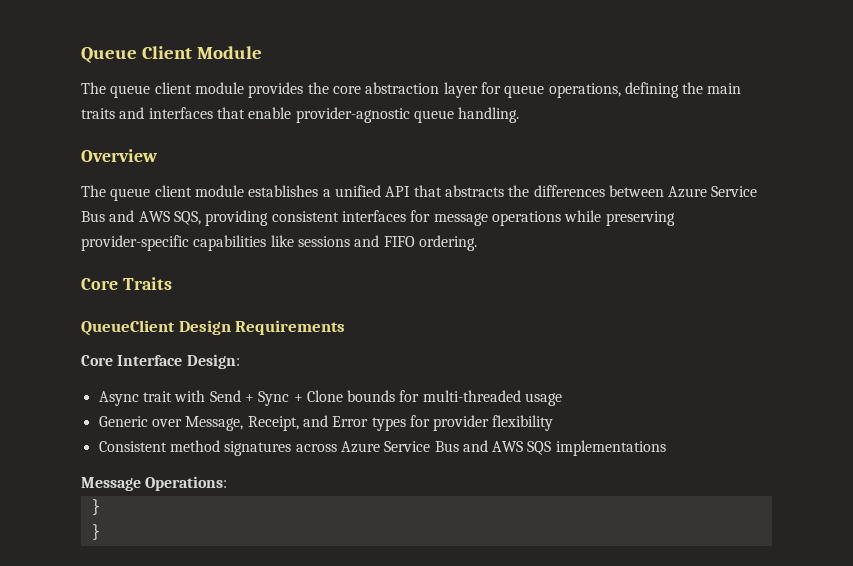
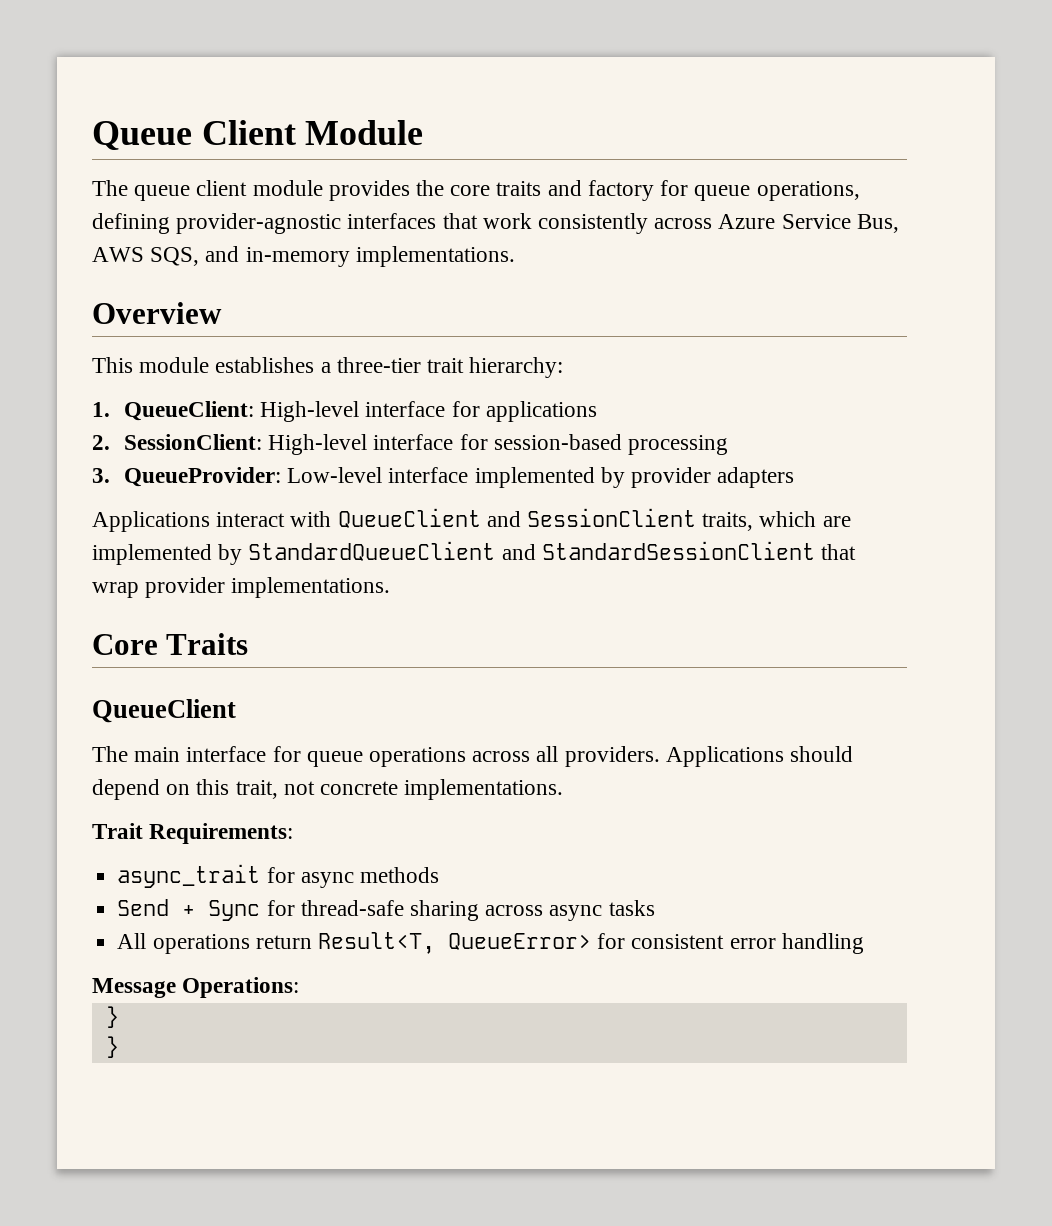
[365,82,478,98] abstraction layer -> [496,180,654,201] traits and factory
[682,82,742,94] [81,107,520,123] [81,149,158,162] [81,185,758,201] [81,210,675,226] [81,235,477,251] [81,277,172,290] [81,320,346,336] [81,354,240,369] [98,390,563,406] [98,415,554,431] [98,440,666,456] the main traits and interfaces that enable provider-agnostic queue handling. // Overview // The queue client module establishes a unified API that abstracts the differences between Azure Service Bus and AWS SQS, providing consistent interfaces for message operations while preserving provider-specific capabilities like sessions and FIFO ordering. // Core Traits // QueueClient Design Requirements // Core Interface Design: // Async trait with Send + Sync + Clone bounds for multi-threaded usage // Generic over Message, Receipt, and Error types for provider flexibility // Consistent method signatures across Azure Service Bus and AWS SQS implementations -> [176,213,899,234] [92,246,515,267] [92,302,222,324] [92,357,564,378] [92,401,597,422] [92,434,729,455] [92,467,795,488] [92,508,851,532] [92,541,857,565] [92,577,391,598] [92,633,249,655] [92,699,236,723] [92,746,854,767] [92,779,564,800] [92,823,294,844] [117,864,439,888] [117,899,655,921] [117,932,864,954] provider-agnostic interfaces that work consistently across Azure Service Bus, AWS SQS, and in-memory implementations. // Overview // This module establishes a three-tier trait hierarchy: // 1. QueueClient: High-level interface for applications // 2. SessionClient: High-level interface for session-based processing // 3. QueueProvider: Low-level interface implemented by provider adapters // Applications interact with QueueClient and SessionClient traits, which are implemented by StandardQueueClient and StandardSessionClient that wrap provider implementations. // Core Traits // QueueClient // The main interface for queue operations across all providers. Applications should depend on this trait, not concrete implementations. // Trait Requirements: // async_trait for async methods // Send + Sync for thread-safe sharing across async tasks // All operations return Result<T, QueueError> for consistent error handling

